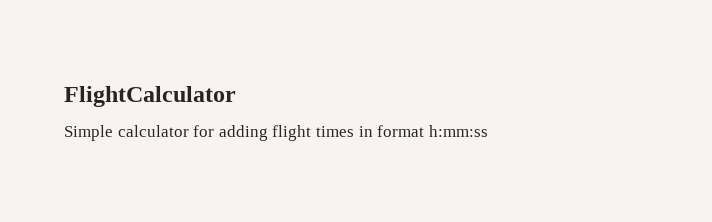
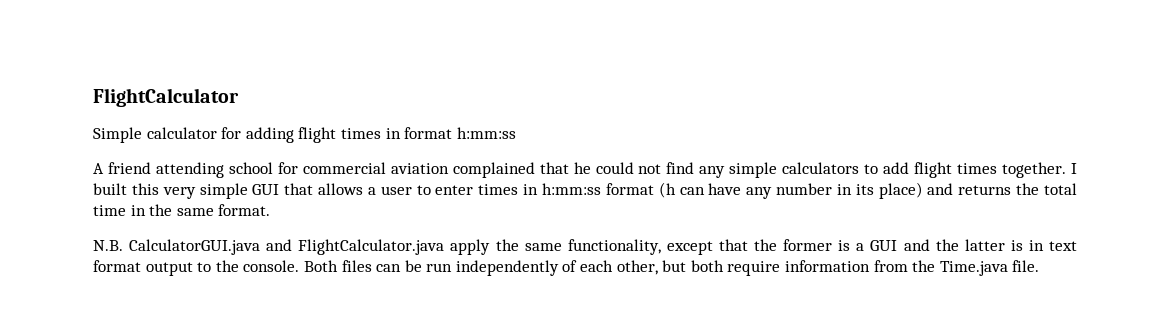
(488, 131) none -> [93,162,1077,178] [93,182,1077,199] [93,204,271,216] [93,239,1078,255] [93,260,1040,276] // A friend attending school for commercial aviation complained that he could not find any simple calculators to add flight times together. I built this very simple GUI that allows a user to enter times in h:mm:ss format (h can have any number in its place) and returns the total time in the same format. // N.B. CalculatorGUI.java and FlightCalculator.java apply the same functionality, except that the former is a GUI and the latter is in text format output to the console. Both files can be run independently of each other, but both require information from the Time.java file.

